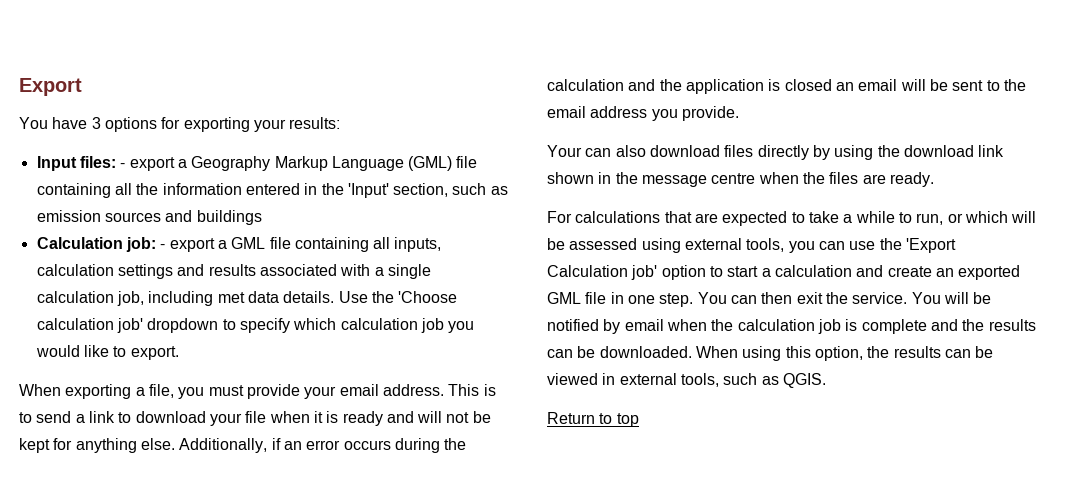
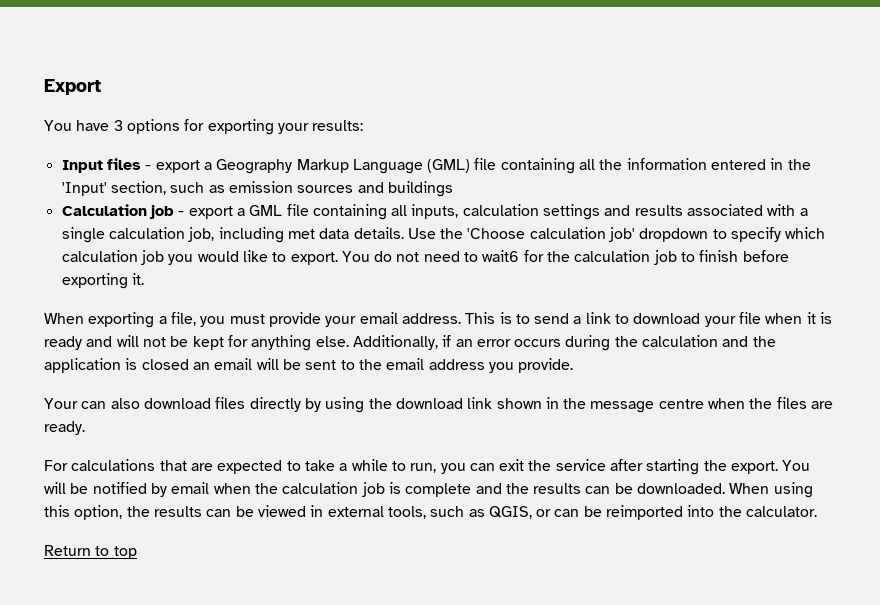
[79,156,116,168] files: -> [106,158,141,170] files
[125,237,156,252] job: -> [148,205,174,219] job
(179, 353) none -> [341,250,789,265] [61,273,144,289] You do not need to wait6 for the calculation job to finish before exporting it.
[947,211,1037,223] [547,238,956,253] [547,265,1021,280] [547,292,908,307] or which will be assessed using external tools, you can use the 'Export Calculation job' option to start a calculation and create an exported GML file in one step. You can then exit the service. -> [440,459,779,475] you can exit the service after starting the export.
[782,373,826,388] QGIS. -> [488,505,818,520] QGIS, or can be reimported into the calculator.

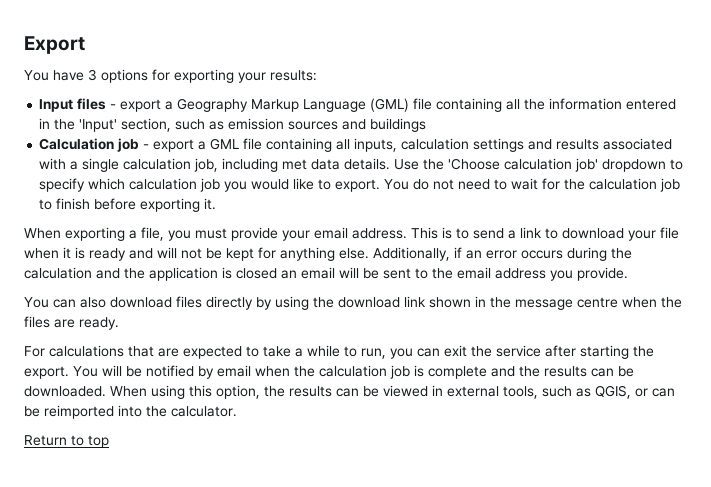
[482,250,520,262] wait6 -> [511,178,539,190] wait
[44,398,78,409] Your -> [24,297,49,308] You

